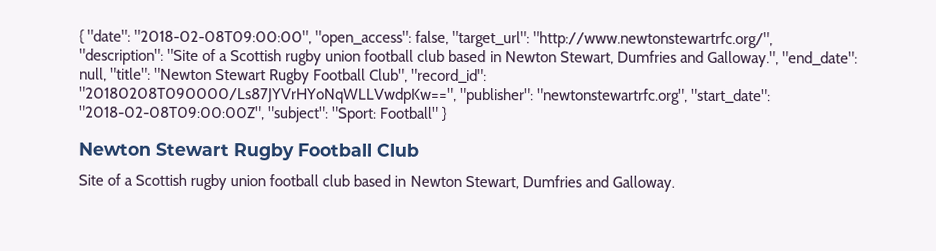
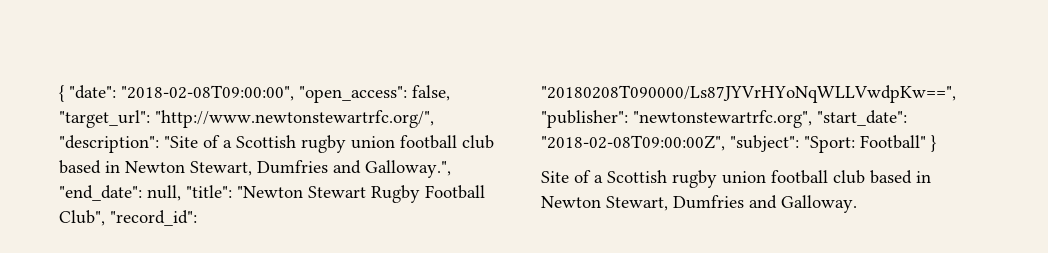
[78,142,419,161] // Newton Stewart Rugby Football Club -> (936, 143) none

